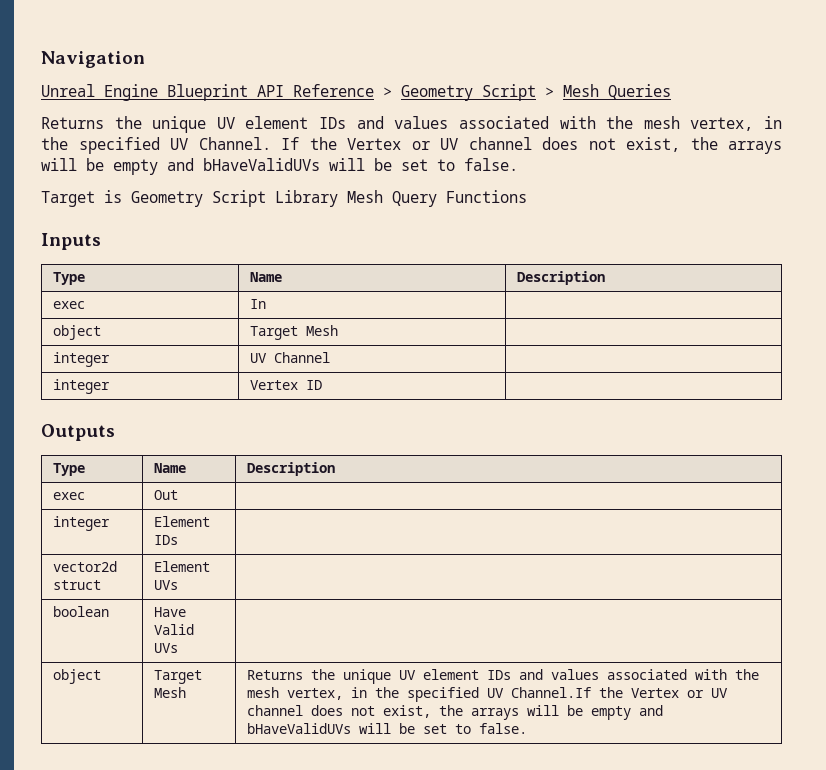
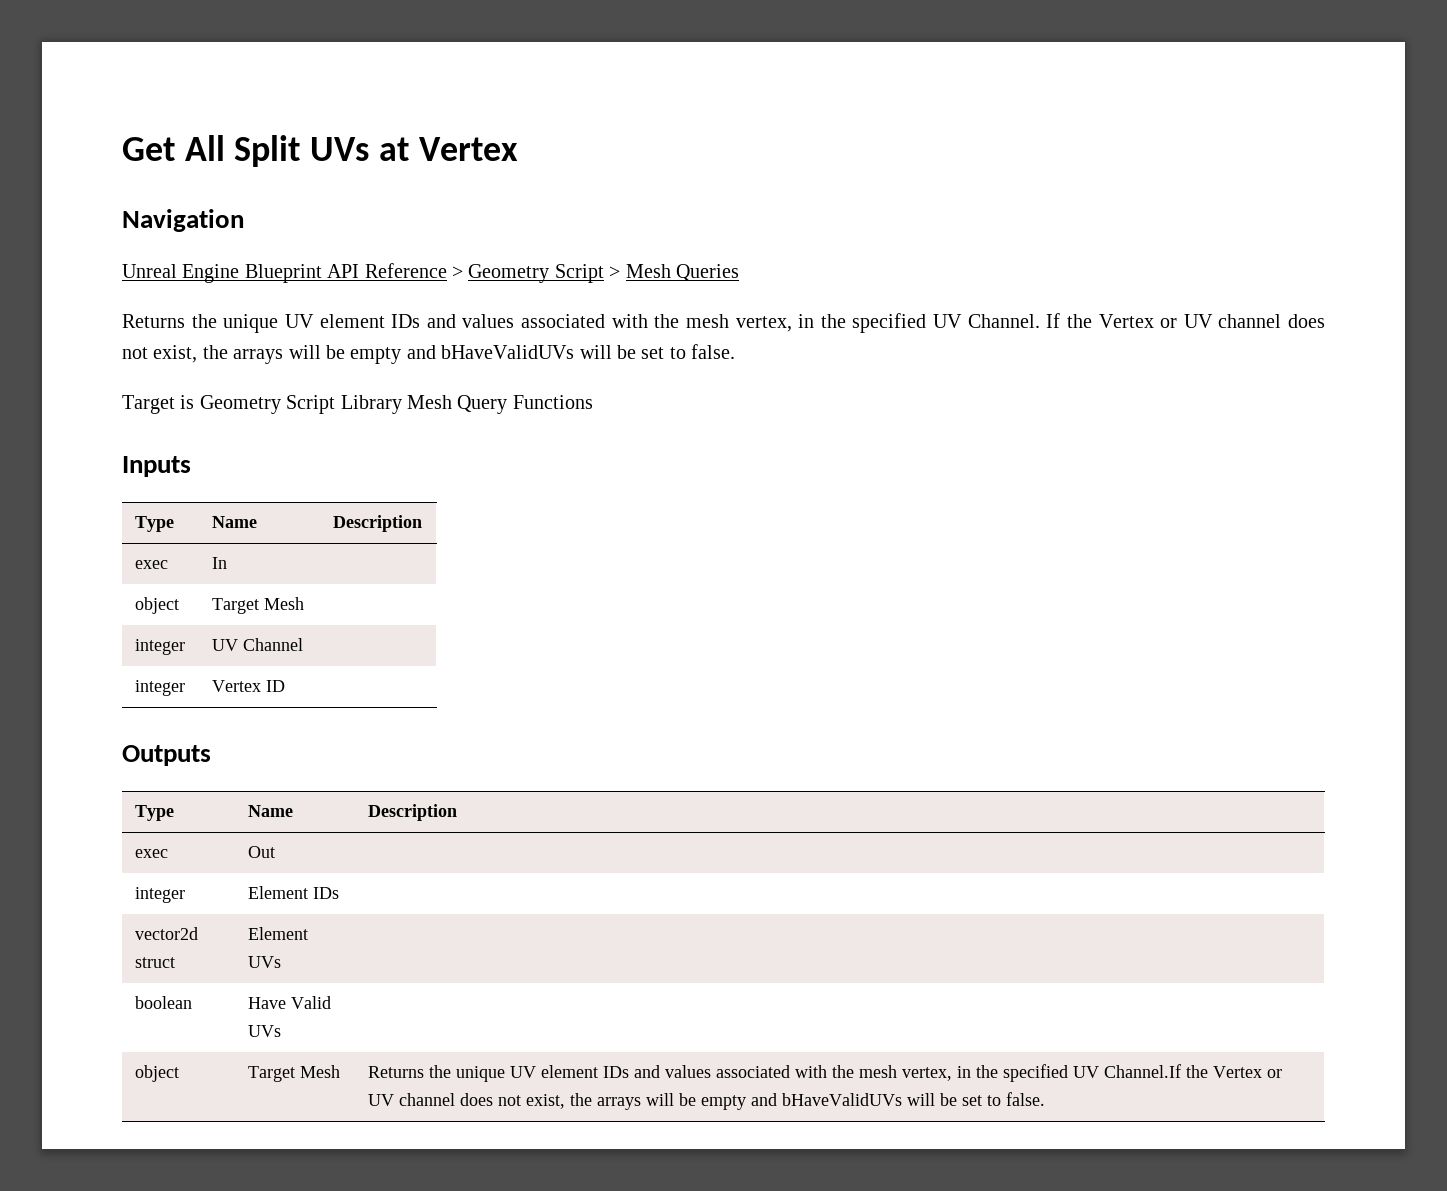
(41, 59) none -> [122,135,518,167] Get All Split UVs at Vertex //

